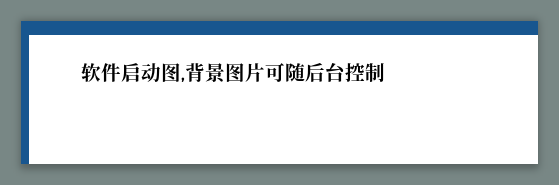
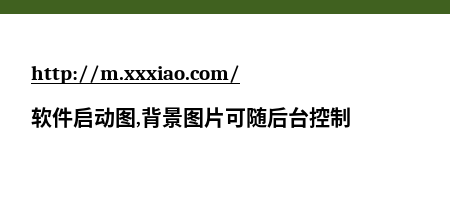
(81, 72) none -> [31,65,240,84] http://m.xxxiao.com/ //

